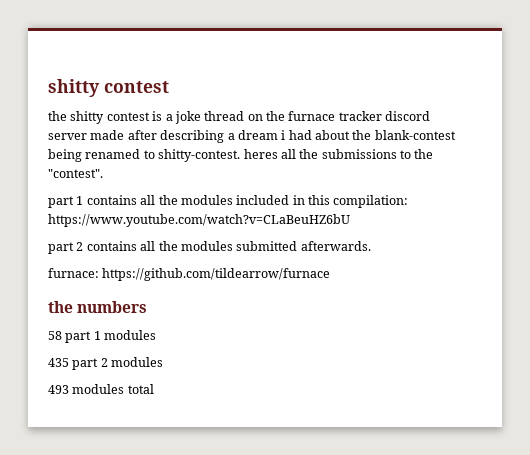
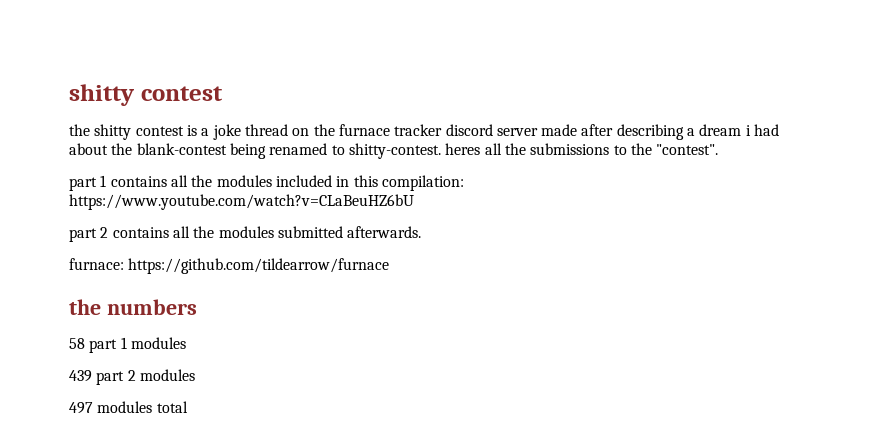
[48,358,69,367] 435 -> [69,370,92,382] 439
[48,385,69,394] 493 -> [69,402,93,414] 497

